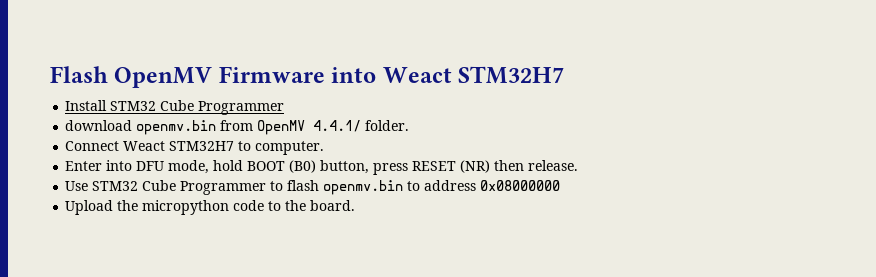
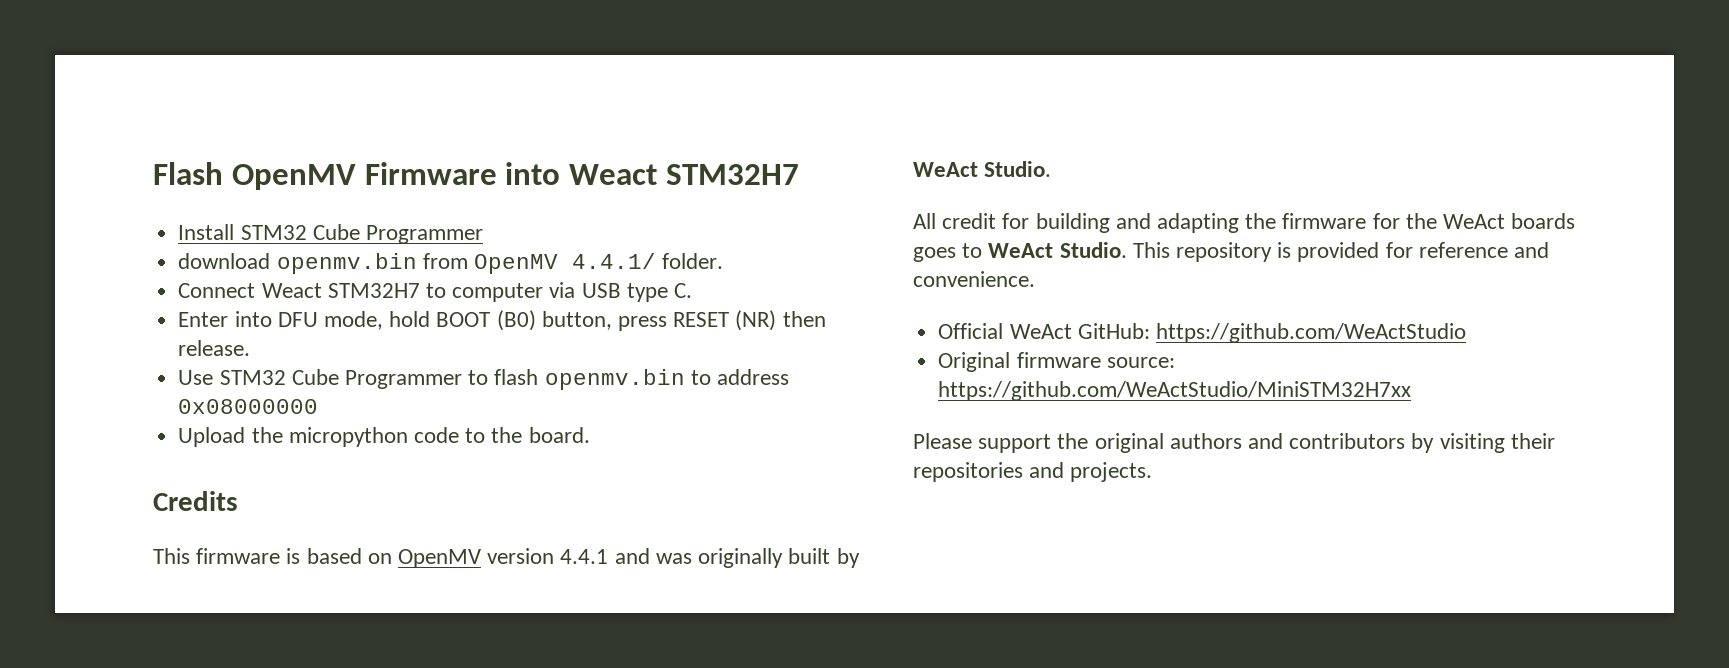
[255,141,325,155] computer. -> [452,282,692,302] computer via USB type C.
(356, 205) none -> [153,491,238,511] [153,548,860,568] [913,161,1052,177] [913,213,1576,233] [913,242,1550,262] [913,271,1035,287] [938,323,1466,343] [938,352,1175,372] [938,381,1412,401] [913,433,1555,453] [913,462,1153,482] // Credits // This firmware is based on OpenMV version 4.4.1 and was originally built by WeAct Studio. // All credit for building and adapting the firmware for the WeAct boards goes to WeAct Studio. This repository is provided for reference and convenience. // Official WeAct GitHub: https://github.com/WeActStudio // Original firmware source: https://github.com/WeActStudio/MiniSTM32H7xx // Please support the original authors and contributors by visiting their repositories and projects.

